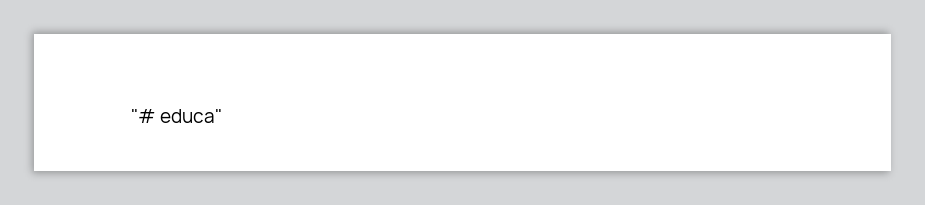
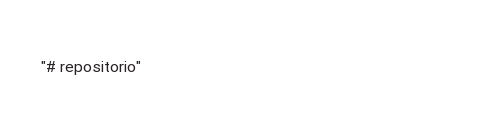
[160,109,223,123] educa" -> [60,61,142,75] repositorio"

